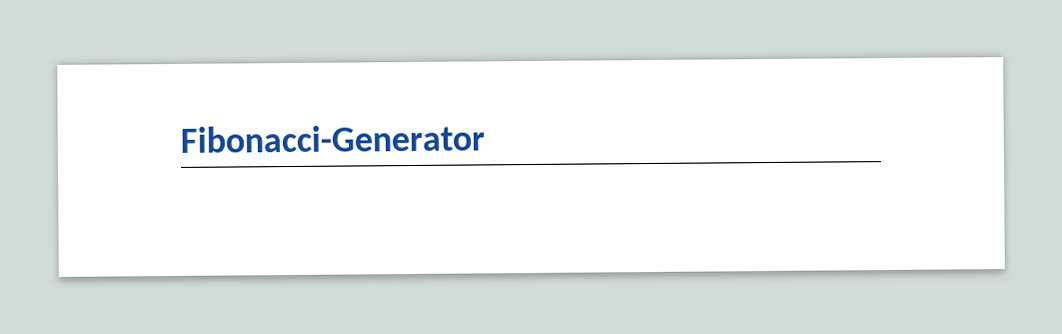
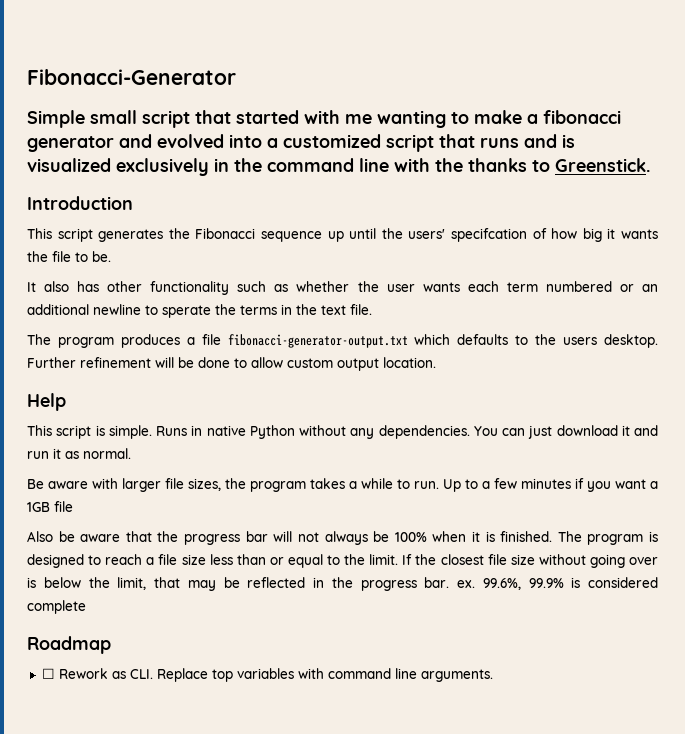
(485, 138) none -> [27,110,621,128] [27,134,575,152] [27,158,650,176] [27,196,133,210] [27,228,659,242] [27,251,111,262] [27,281,659,295] [27,304,372,318] [27,334,658,348] [27,357,436,371] [27,393,66,411] [27,425,658,439] [27,448,131,459] [27,478,658,492] [27,501,73,512] [27,531,658,545] [27,554,659,568] [27,577,658,591] [27,600,86,614] [27,636,111,654] [41,668,493,682] // Simple small script that started with me wanting to make a fibonacci generator and evolved into a customized script that runs and is visualized exclusively in the command line with the thanks to Greenstick. // Introduction // This script generates the Fibonacci sequence up until the users' specifcation of how big it wants the file to be. // It also has other functionality such as whether the user wants each term numbered or an additional newline to sperate the terms in the text file. // The program produces a file fibonacci-generator-output.txt which defaults to the users desktop. Further refinement will be done to allow custom output location. // Help // This script is simple. Runs in native Python without any dependencies. You can just download it and run it as normal. // Be aware with larger file sizes, the program takes a while to run. Up to a few minutes if you want a 1GB file // Also be aware that the progress bar will not always be 100% when it is finished. The program is designed to reach a file size less than or equal to the limit. If the closest file size without going over is below the limit, that may be reflected in the progress bar. ex. 99.6%, 99.9% is considered complete // Roadmap // ☐ Rework as CLI. Replace top variables with command line arguments.

